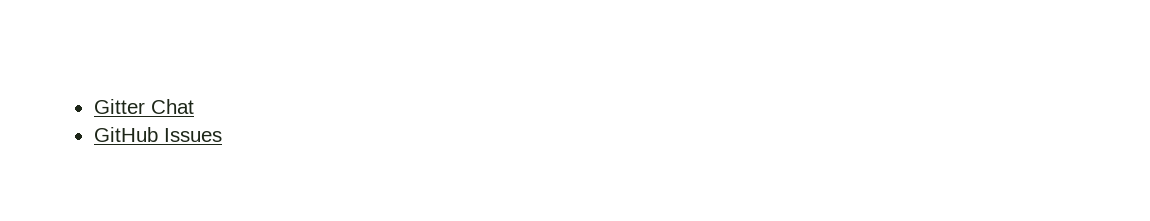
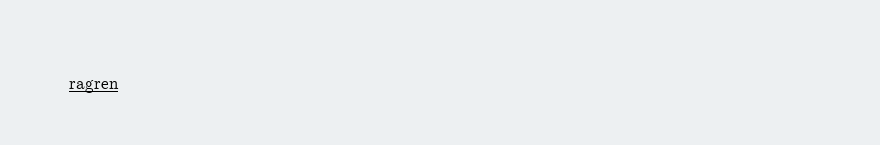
[93,99,194,114] [93,127,222,142] Gitter Chat // GitHub Issues -> [69,80,119,93] ragren

